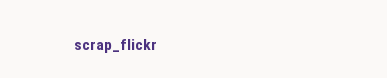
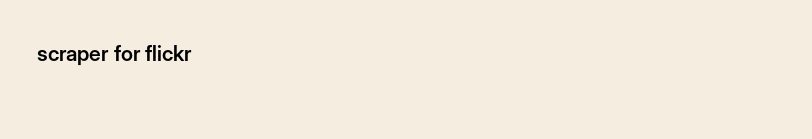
[74,39,157,53] scrap_flickr -> [37,45,193,66] scraper for flickr

